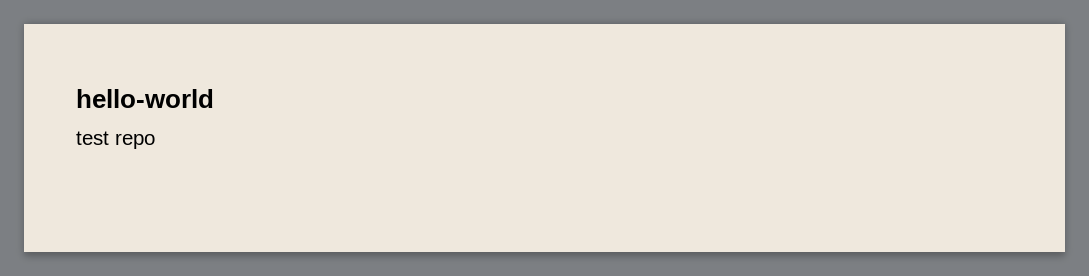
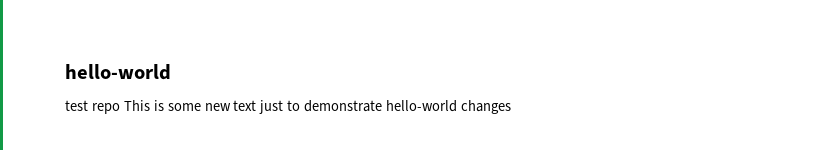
(155, 141) none -> [123,100,512,114] This is some new text just to demonstrate hello-world changes

